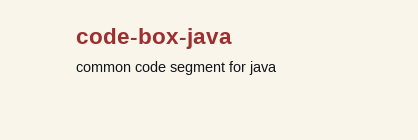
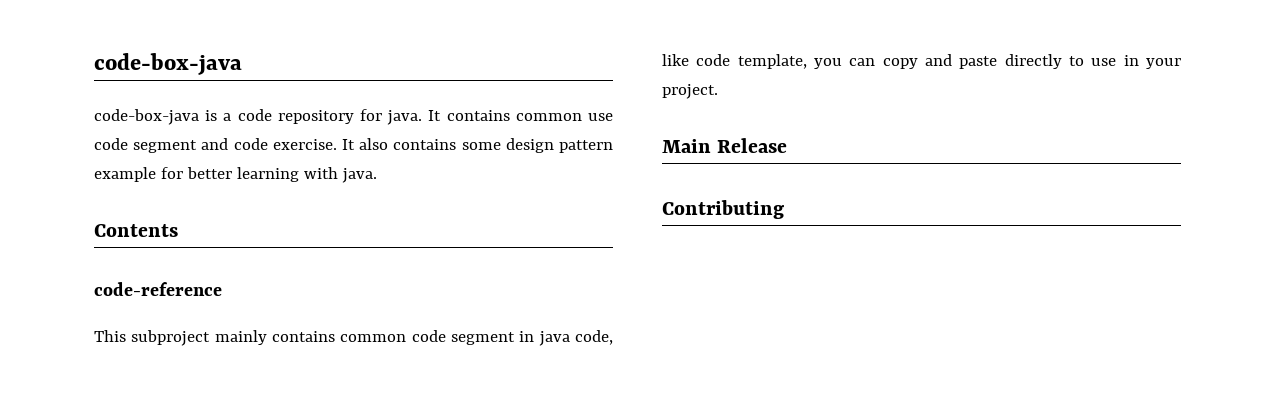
[76,61,277,75] common code segment for java -> [94,109,613,125] [94,138,613,153] [94,167,377,183] [94,224,178,237] [94,282,222,296] [94,330,613,346] [662,54,1181,69] [662,84,718,99] [662,138,788,153] [662,200,784,219] code-box-java is a code repository for java. It contains common use code segment and code exercise. It also contains some design pattern example for better learning with java. // Contents // code-reference // This subproject mainly contains common code segment in java code, like code template, you can copy and paste directly to use in your project. // Main Release // Contributing

